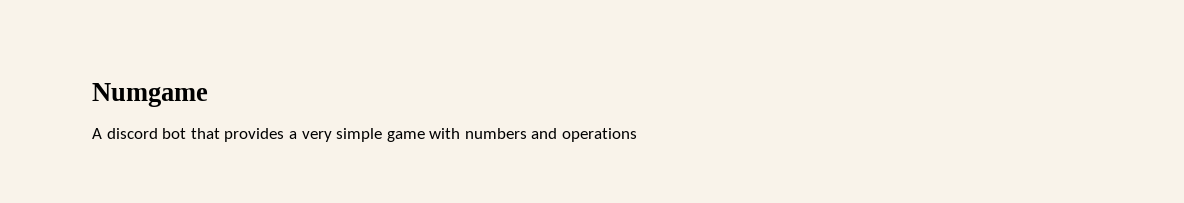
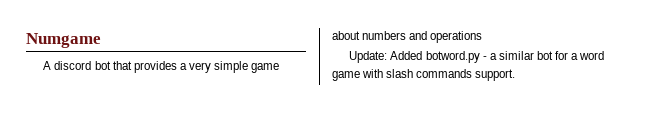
[429,128,461,139] with -> [332,31,360,40] about
(638, 135) none -> [349,51,605,63] [332,69,516,81] // Update: Added botword.py - a similar bot for a word game with slash commands support.

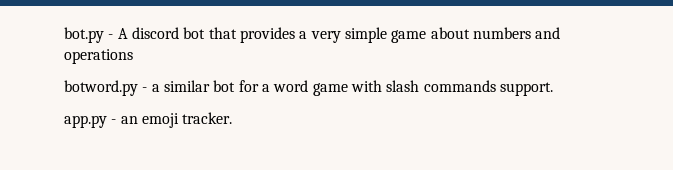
[26,33,101,48] Numgame // -> [64,27,114,43] bot.py -
[349,51,423,63] Update: Added -> (133, 56) none
(516, 75) none -> [64,112,233,128] // app.py - an emoji tracker.

